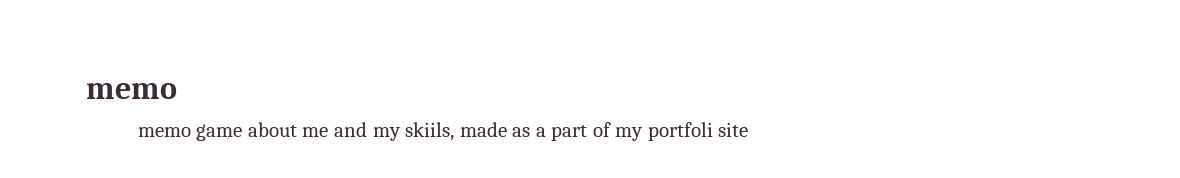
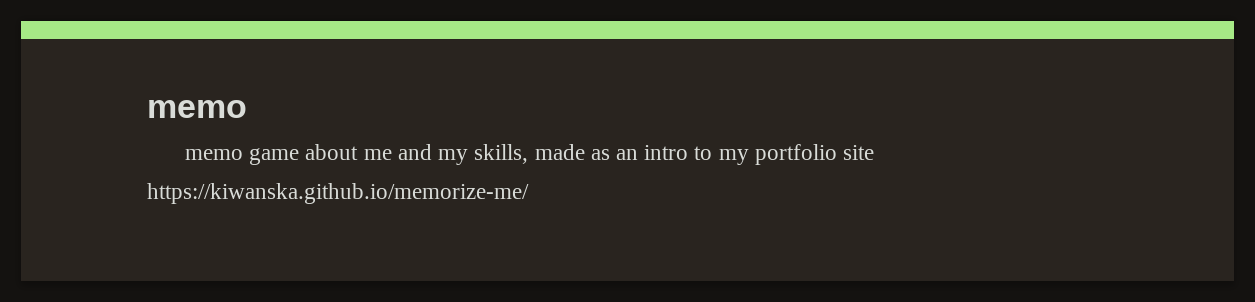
[405,122,455,141] skiils, -> [474,144,529,164] skills,
[535,122,713,141] a part of my portfoli -> [615,144,837,165] an intro to my portfolio
(749, 129) none -> [147,183,529,204] // https://kiwanska.github.io/memorize-me/

